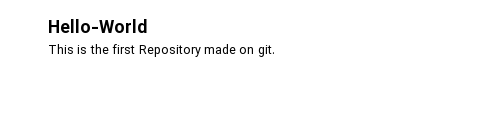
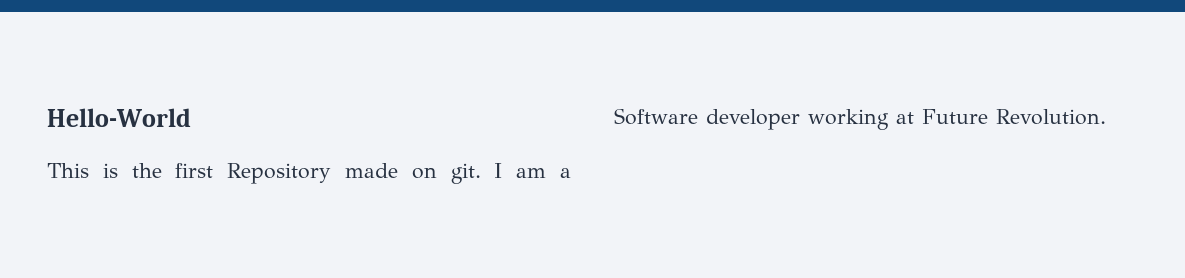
(275, 51) none -> [494,163,572,178] [614,108,1106,130] I am a Software developer working at Future Revolution.

